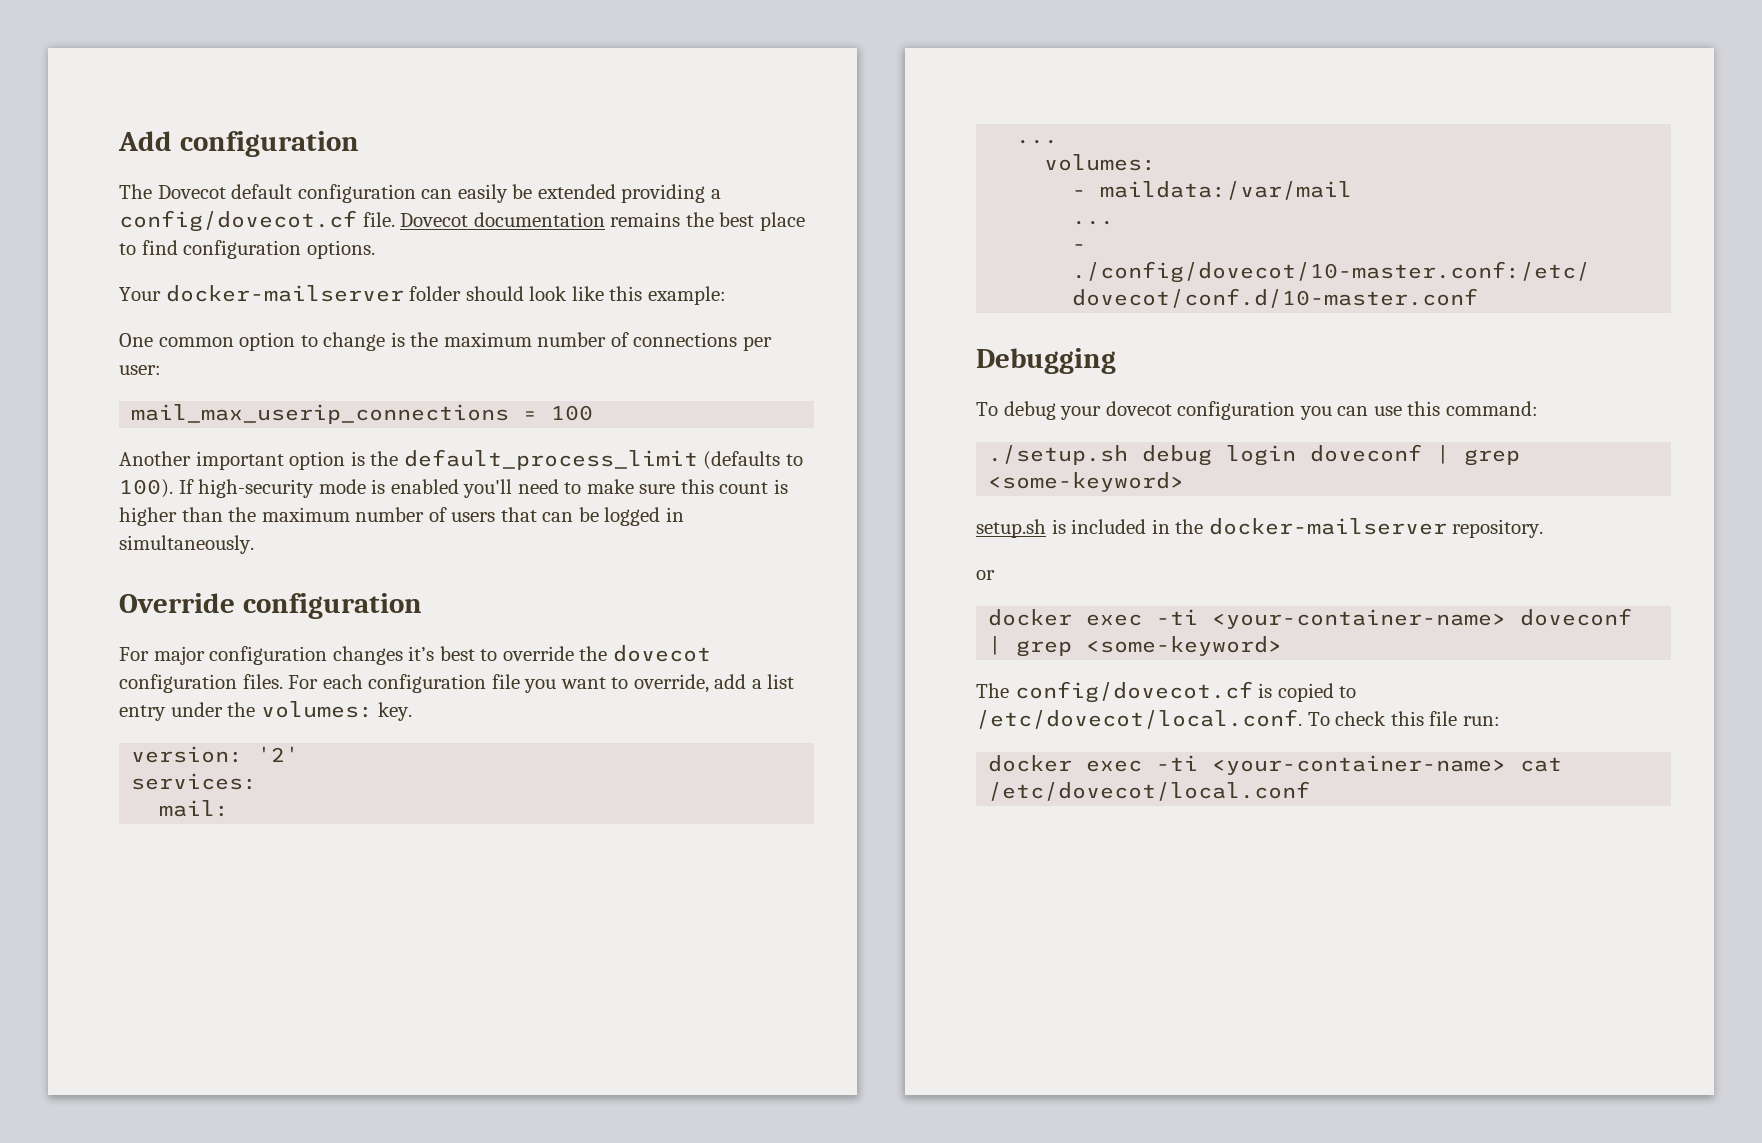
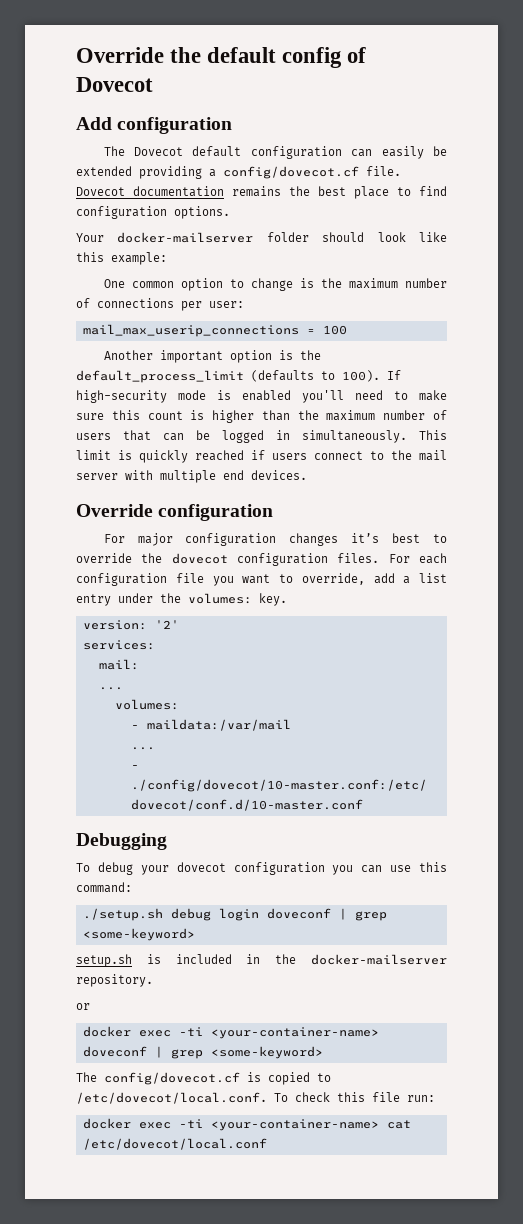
(118, 141) none -> [76,47,367,68] [76,77,153,92] Override the default config of Dovecot //
(254, 544) none -> [419,430,447,440] [76,450,447,463] [76,470,307,483] This limit is quickly reached if users connect to the mail server with multiple end devices.

